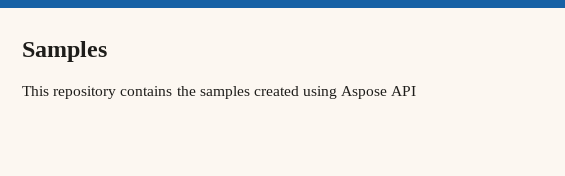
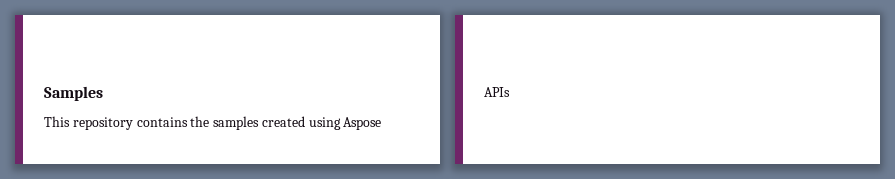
[391,86,417,96] API -> [484,87,510,97] APIs

